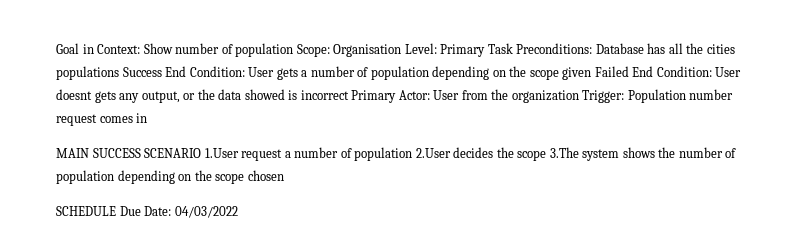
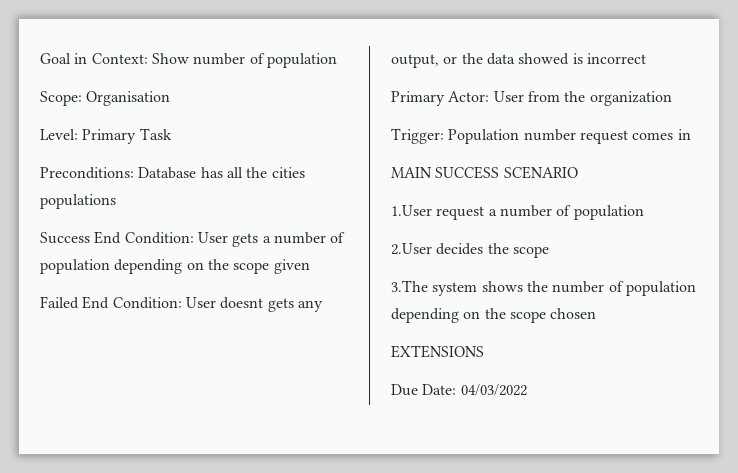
(294, 50) none -> (337, 60) //
(402, 50) none -> (171, 98) //
(513, 48) none -> (172, 134) //
(119, 73) none -> (116, 201) //
(592, 73) none -> (310, 266) //
(349, 95) none -> (646, 58) //
(579, 96) none -> (672, 98) //
(202, 153) none -> (578, 172) //
(413, 154) none -> (644, 212) //
(547, 155) none -> (549, 252) //
[56,206,116,216] SCHEDULE -> [391,345,484,358] EXTENSIONS //

